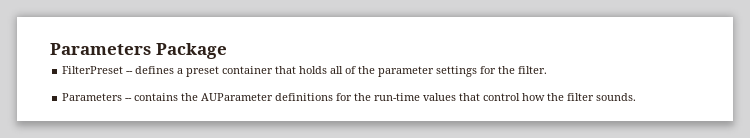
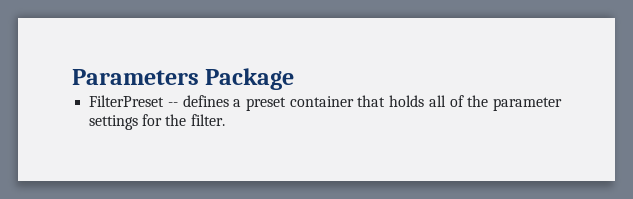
[62,93,637,101] // Parameters -- contains the AUParameter definitions for the run-time values that control how the filter sounds. -> (225, 120) none

